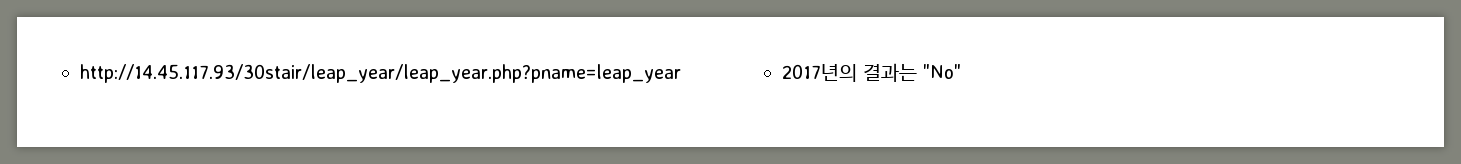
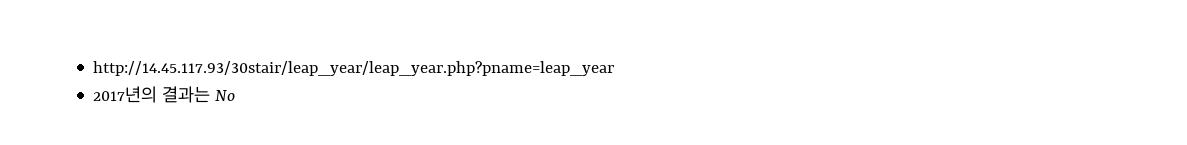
[923,64,961,79] "No" -> [215,90,236,101] No

